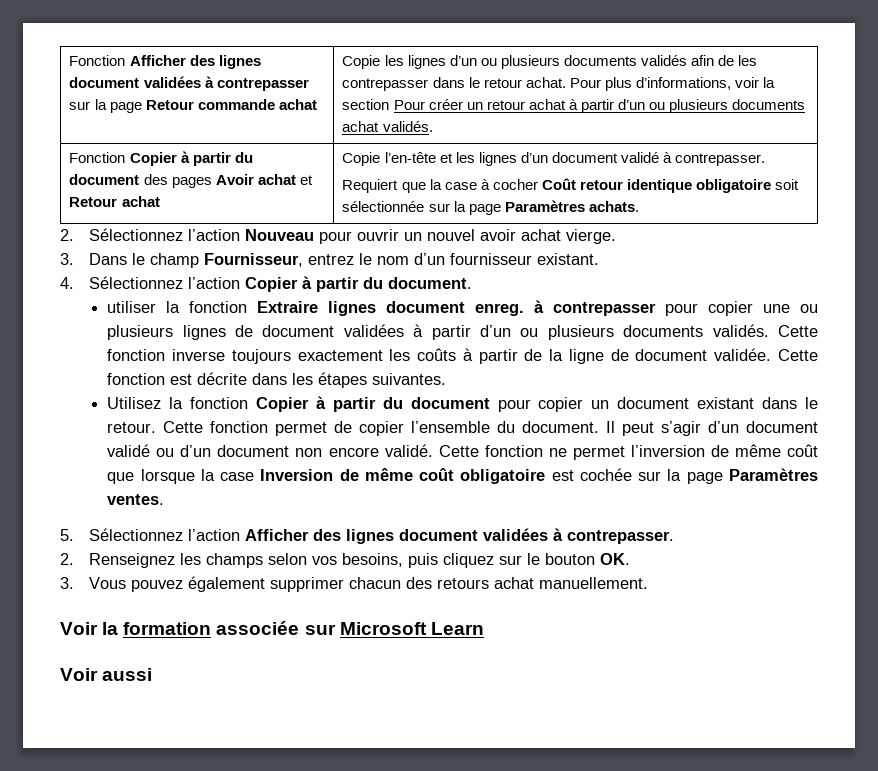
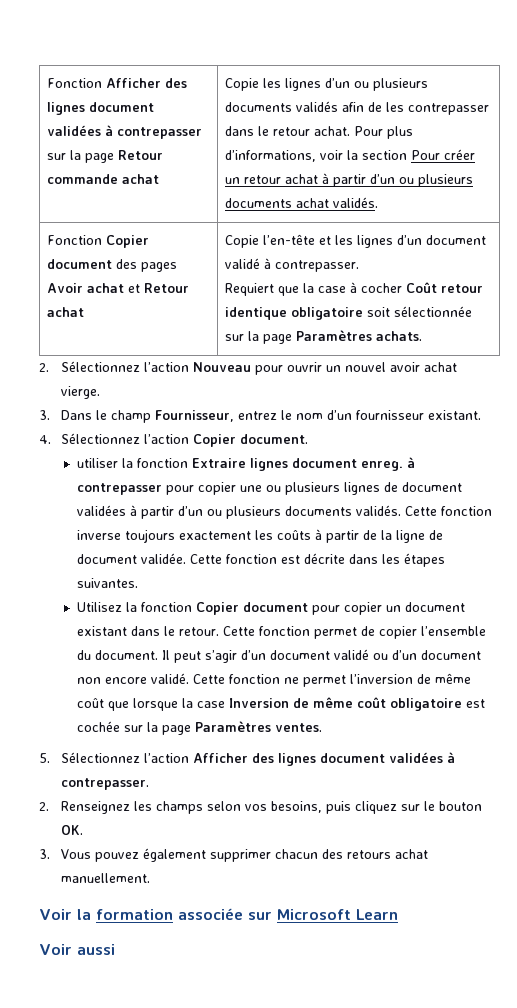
[180,151,253,166] à partir du -> (150, 241) none
[302,276,384,292] à partir du -> (237, 440) none
[315,396,403,412] à partir du -> (239, 608) none

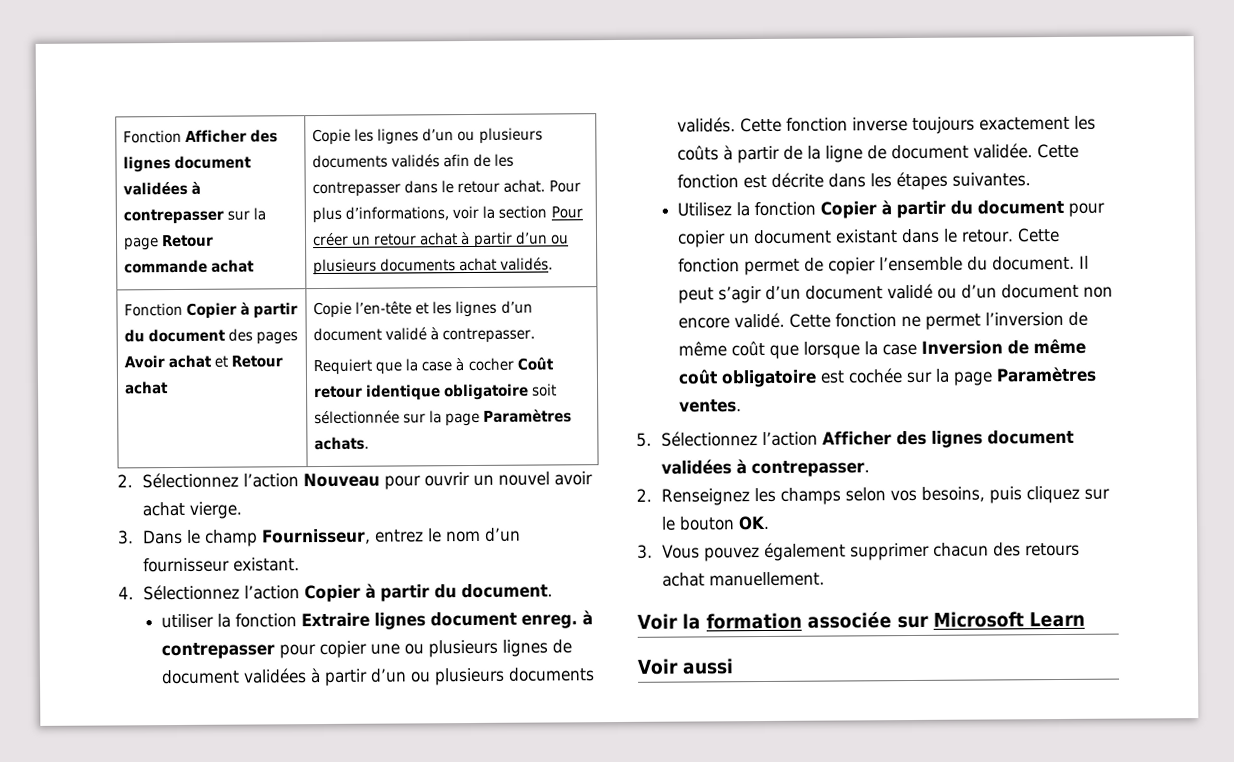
(150, 241) none -> [240,302,299,319] [124,329,146,343] à partir du
(237, 440) none -> [364,583,457,602] à partir du
(239, 608) none -> [880,200,973,219] à partir du

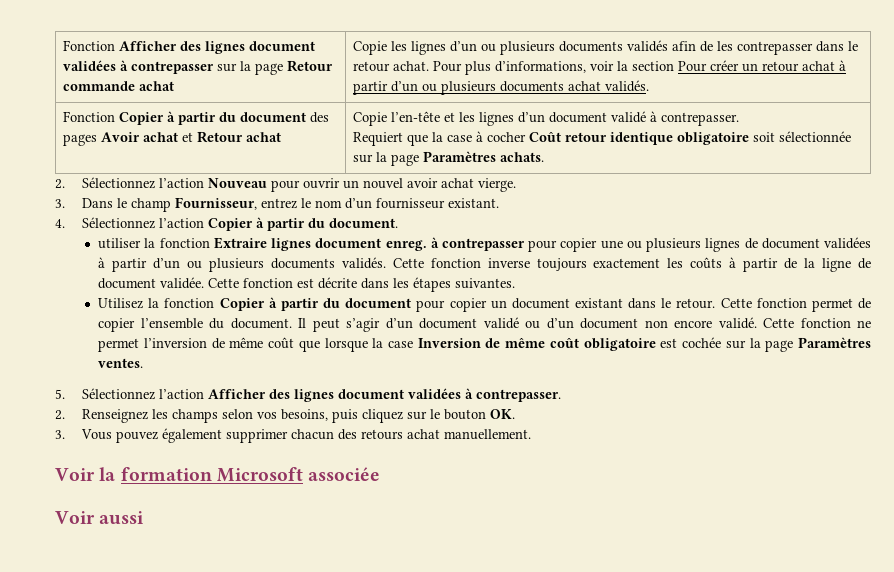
(802, 621) none -> [216,467,303,482] Microsoft
[896,611,1085,629] sur Microsoft Learn -> (381, 474) none

